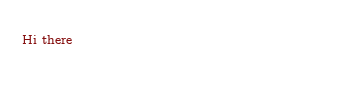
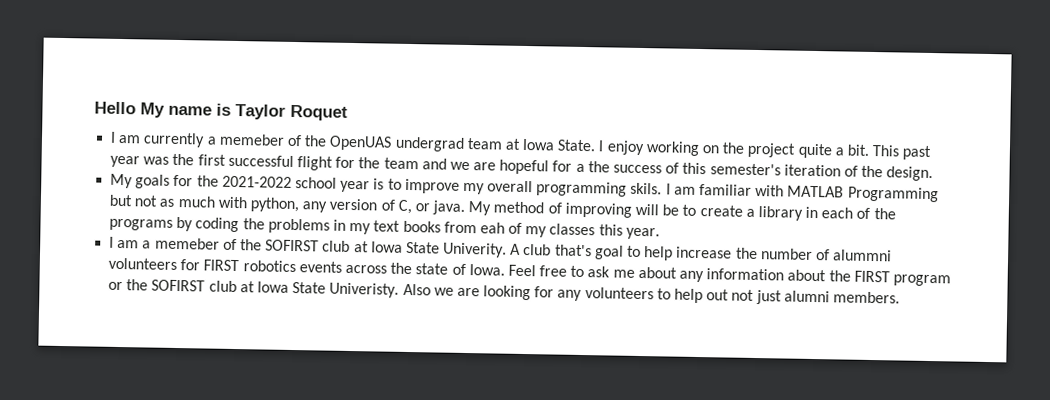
[22,35,72,44] Hi there -> [94,101,348,121] [110,131,932,161] [110,153,934,182] [110,173,939,203] [109,194,896,221] [109,216,660,240] [109,236,893,262] [108,257,951,287] [108,279,900,305] Hello My name is Taylor Roquet // I am currently a memeber of the OpenUAS undergrad team at Iowa State. I enjoy working on the project quite a bit. This past year was the first successful flight for the team and we are hopeful for a the success of this semester's iteration of the design. // My goals for the 2021-2022 school year is to improve my overall programming skils. I am familiar with MATLAB Programming but not as much with python, any version of C, or java. My method of improving will be to create a library in each of the programs by coding the problems in my text books from eah of my classes this year. // I am a memeber of the SOFIRST club at Iowa State Univerity. A club that's goal to help increase the number of alummni volunteers for FIRST robotics events across the state of Iowa. Feel free to ask me about any information about the FIRST program or the SOFIRST club at Iowa State Univeristy. Also we are looking for any volunteers to help out not just alumni members.

